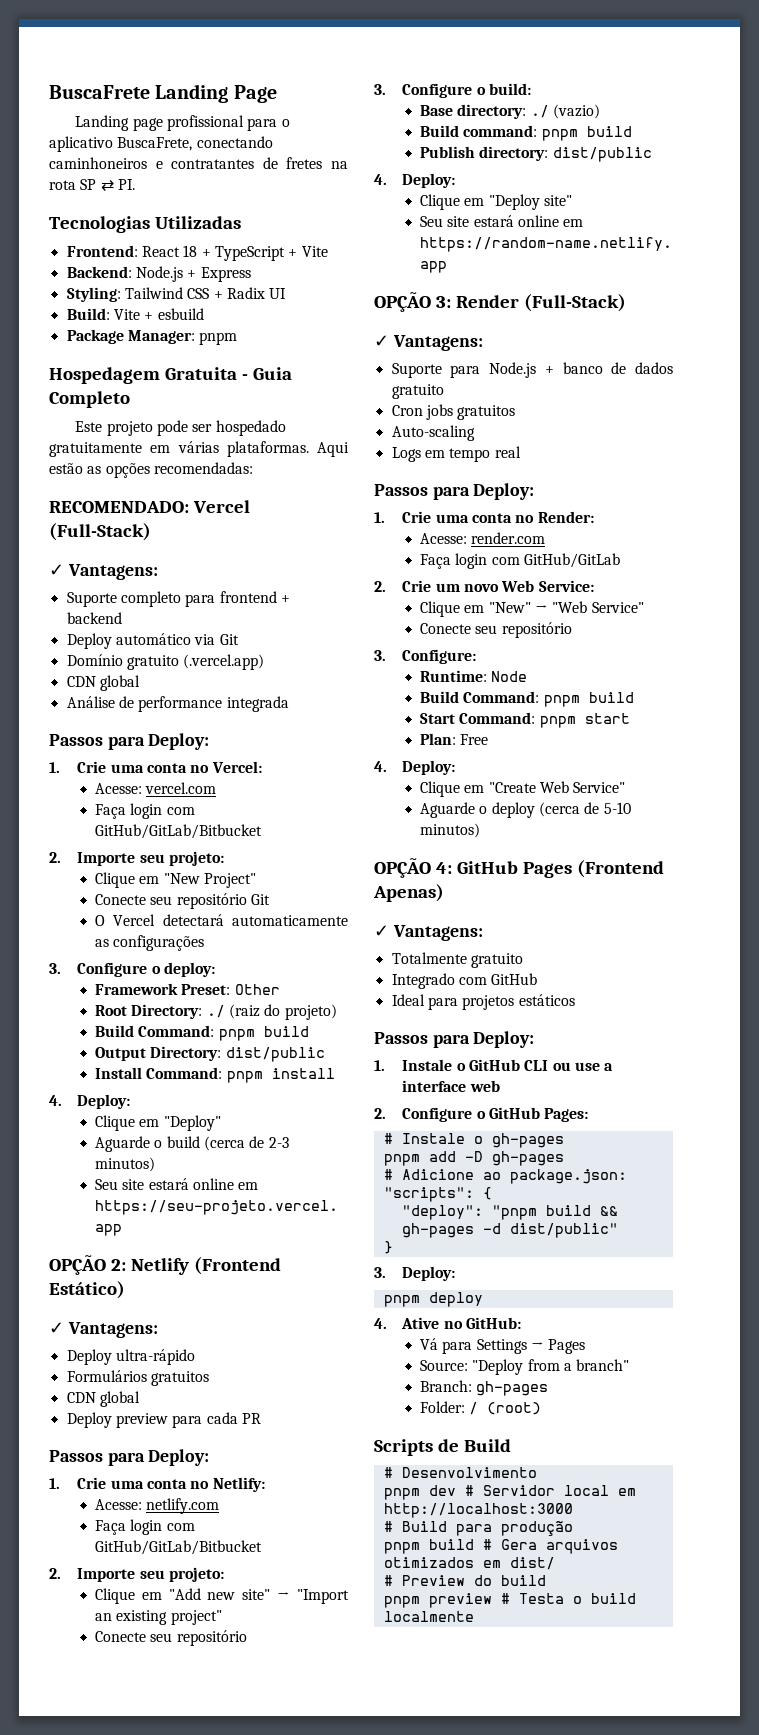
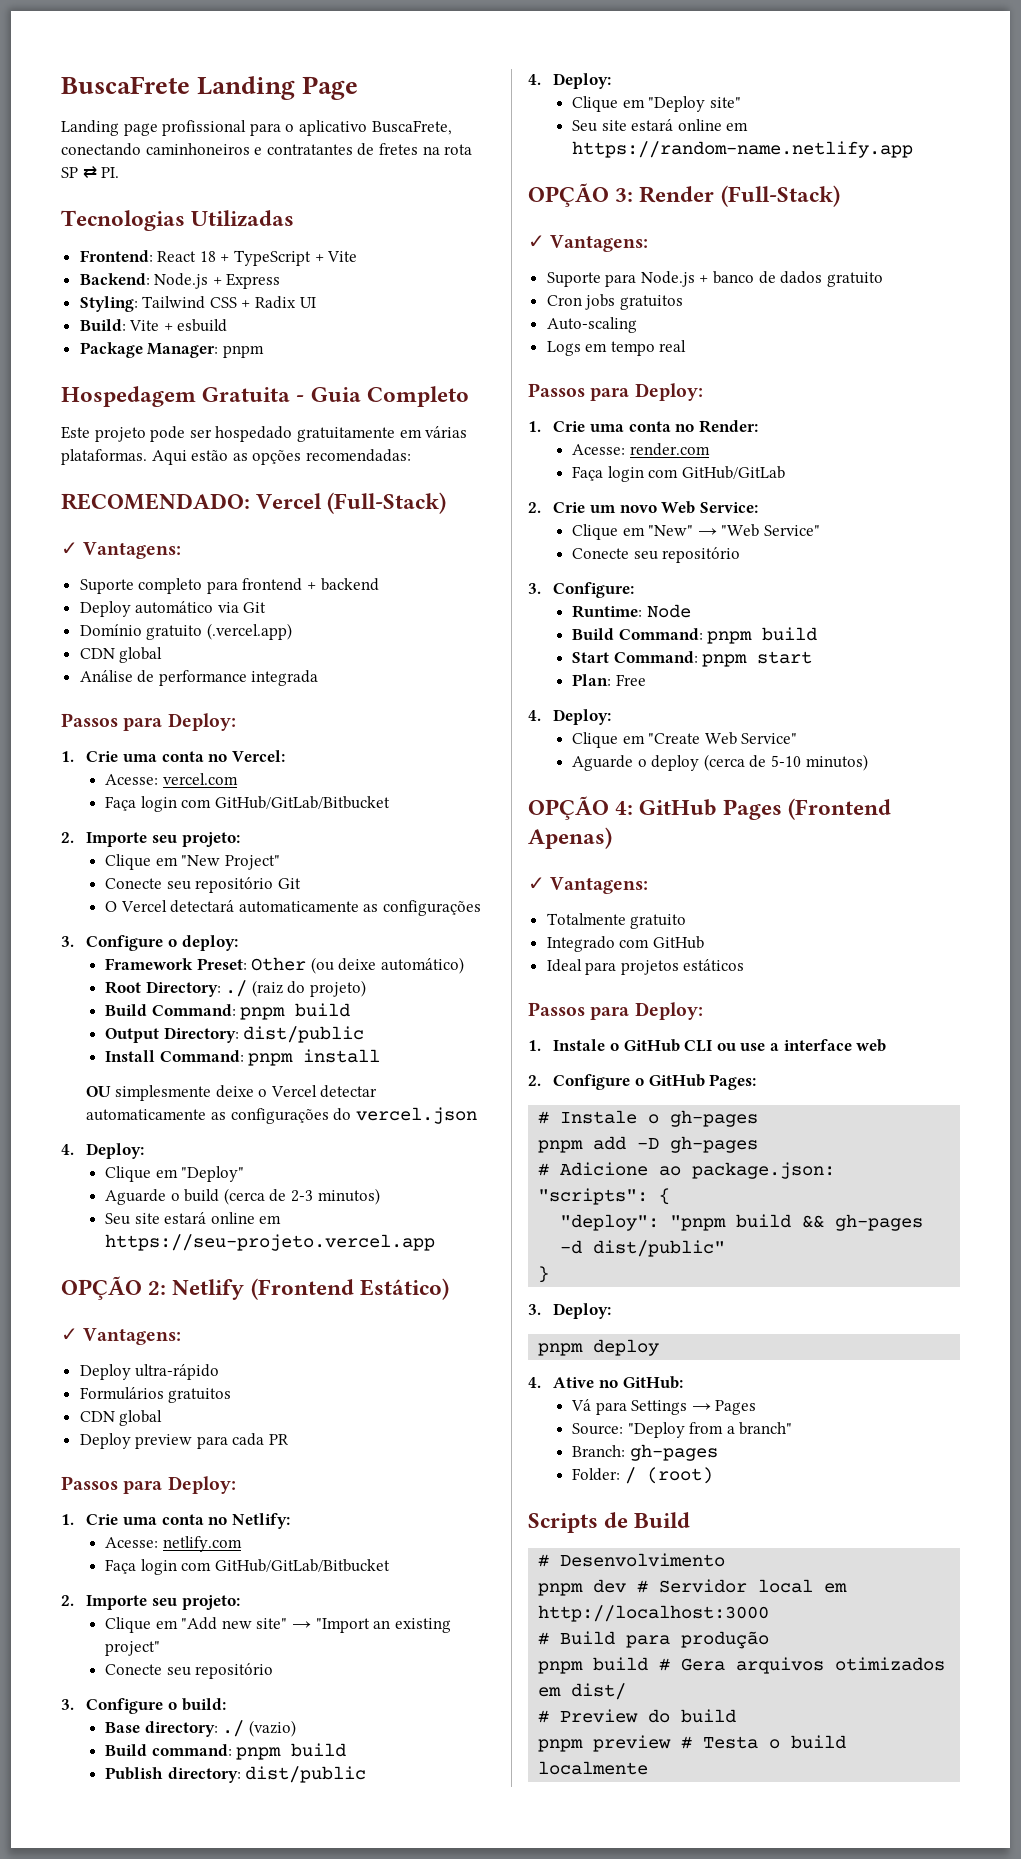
(280, 989) none -> [310,957,465,974] (ou deixe automático)
(335, 1073) none -> [86,1085,378,1101] [86,1107,477,1124] // OU simplesmente deixe o Vercel detectar automaticamente as configurações do vercel.json

